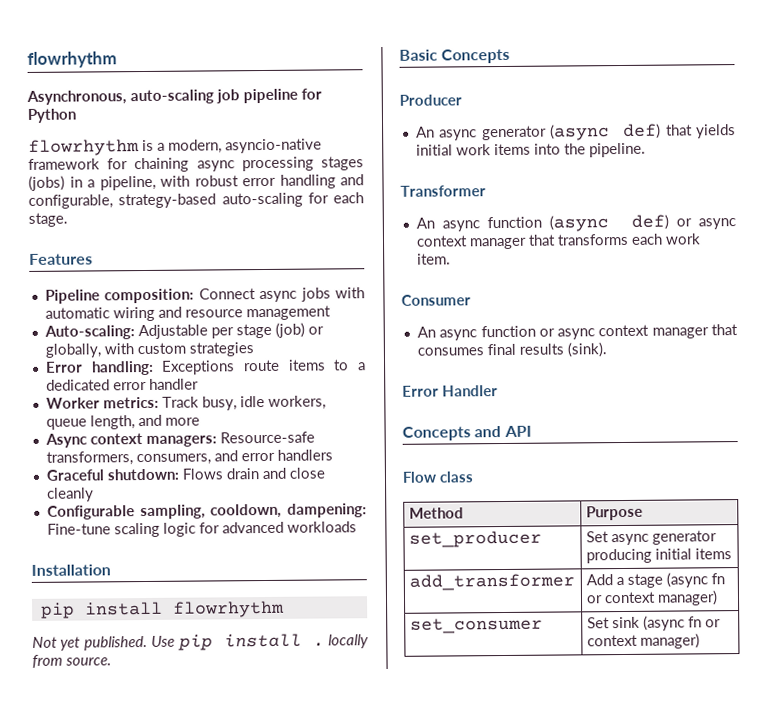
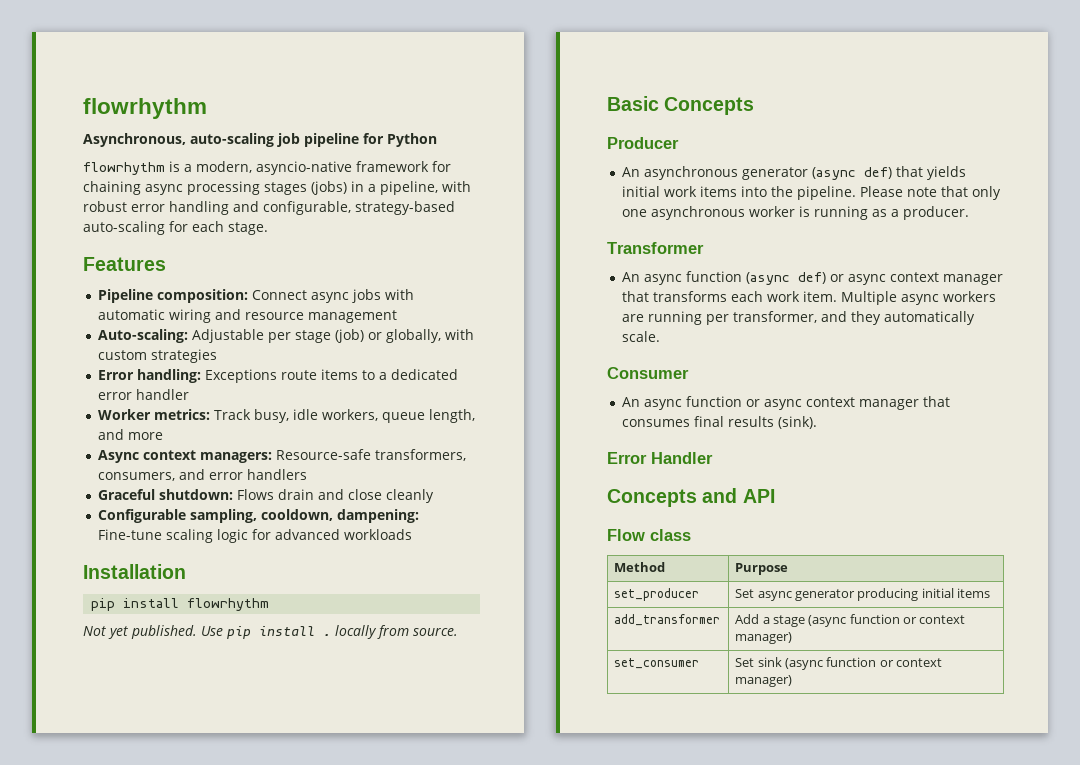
[439,129,478,141] async -> [644,166,739,180] asynchronous
(646, 150) none -> [860,186,1002,200] [622,206,970,220] Please note that only one asynchronous worker is running as a producer.
(451, 259) none -> [841,291,997,305] [622,311,976,325] [622,331,661,342] Multiple async workers are running per transformer, and they automatically scale.
[710,573,725,585] fn -> [849,614,900,624] function
[687,616,702,628] fn -> [826,657,877,667] function

